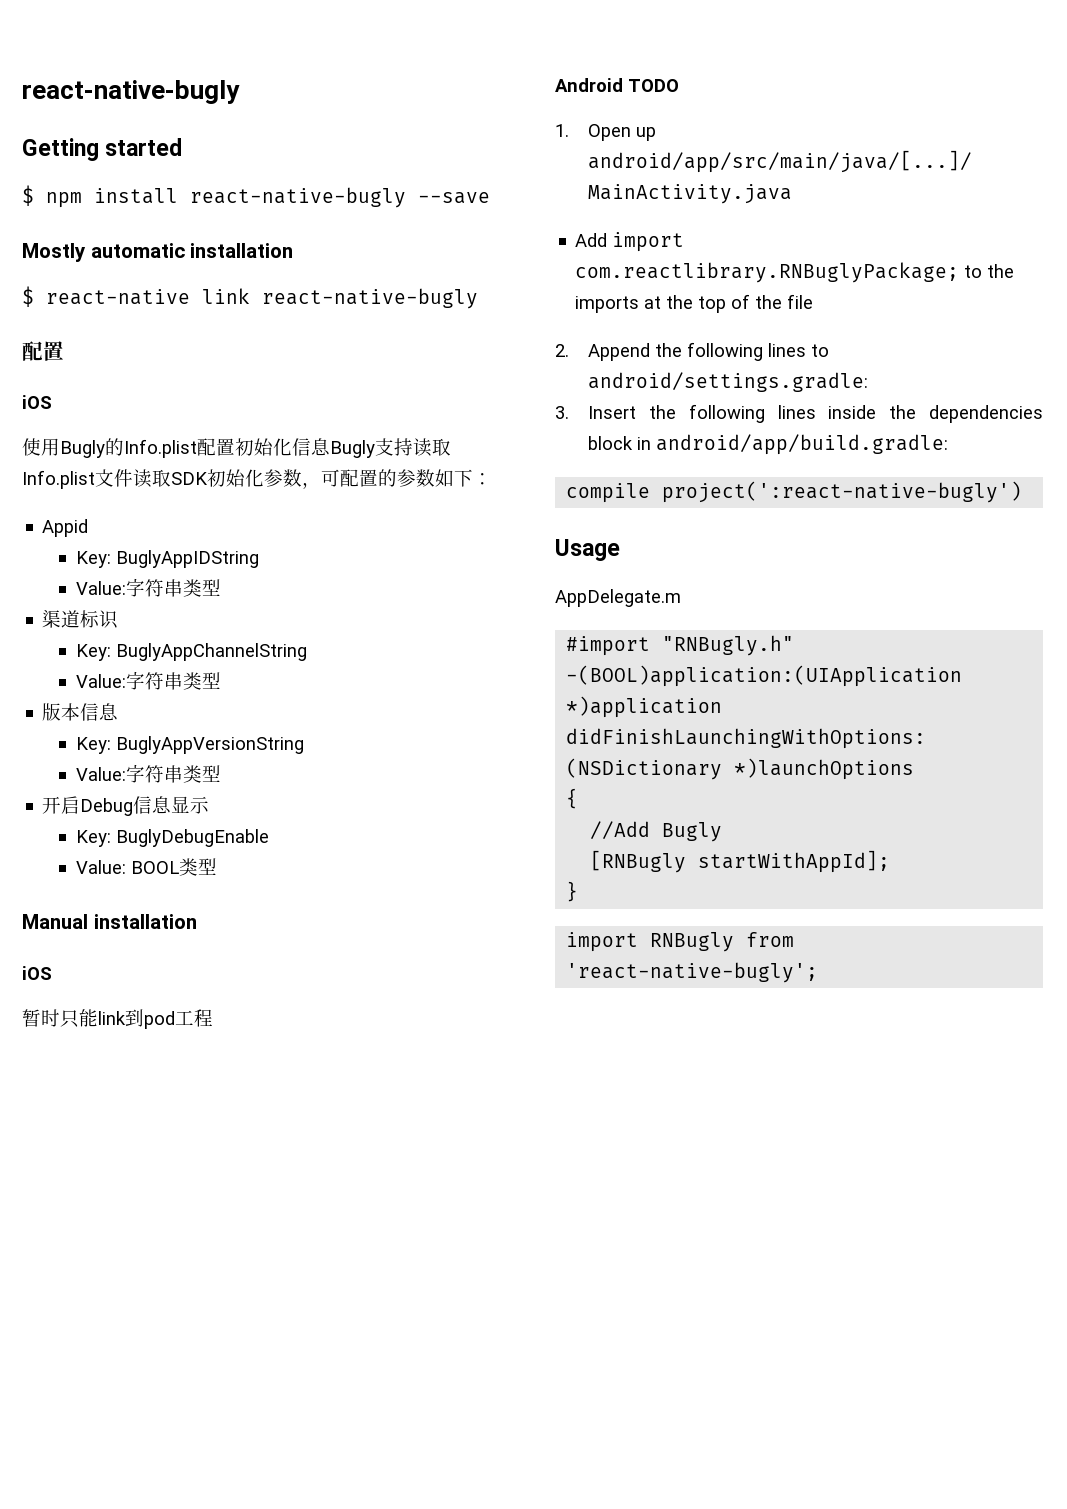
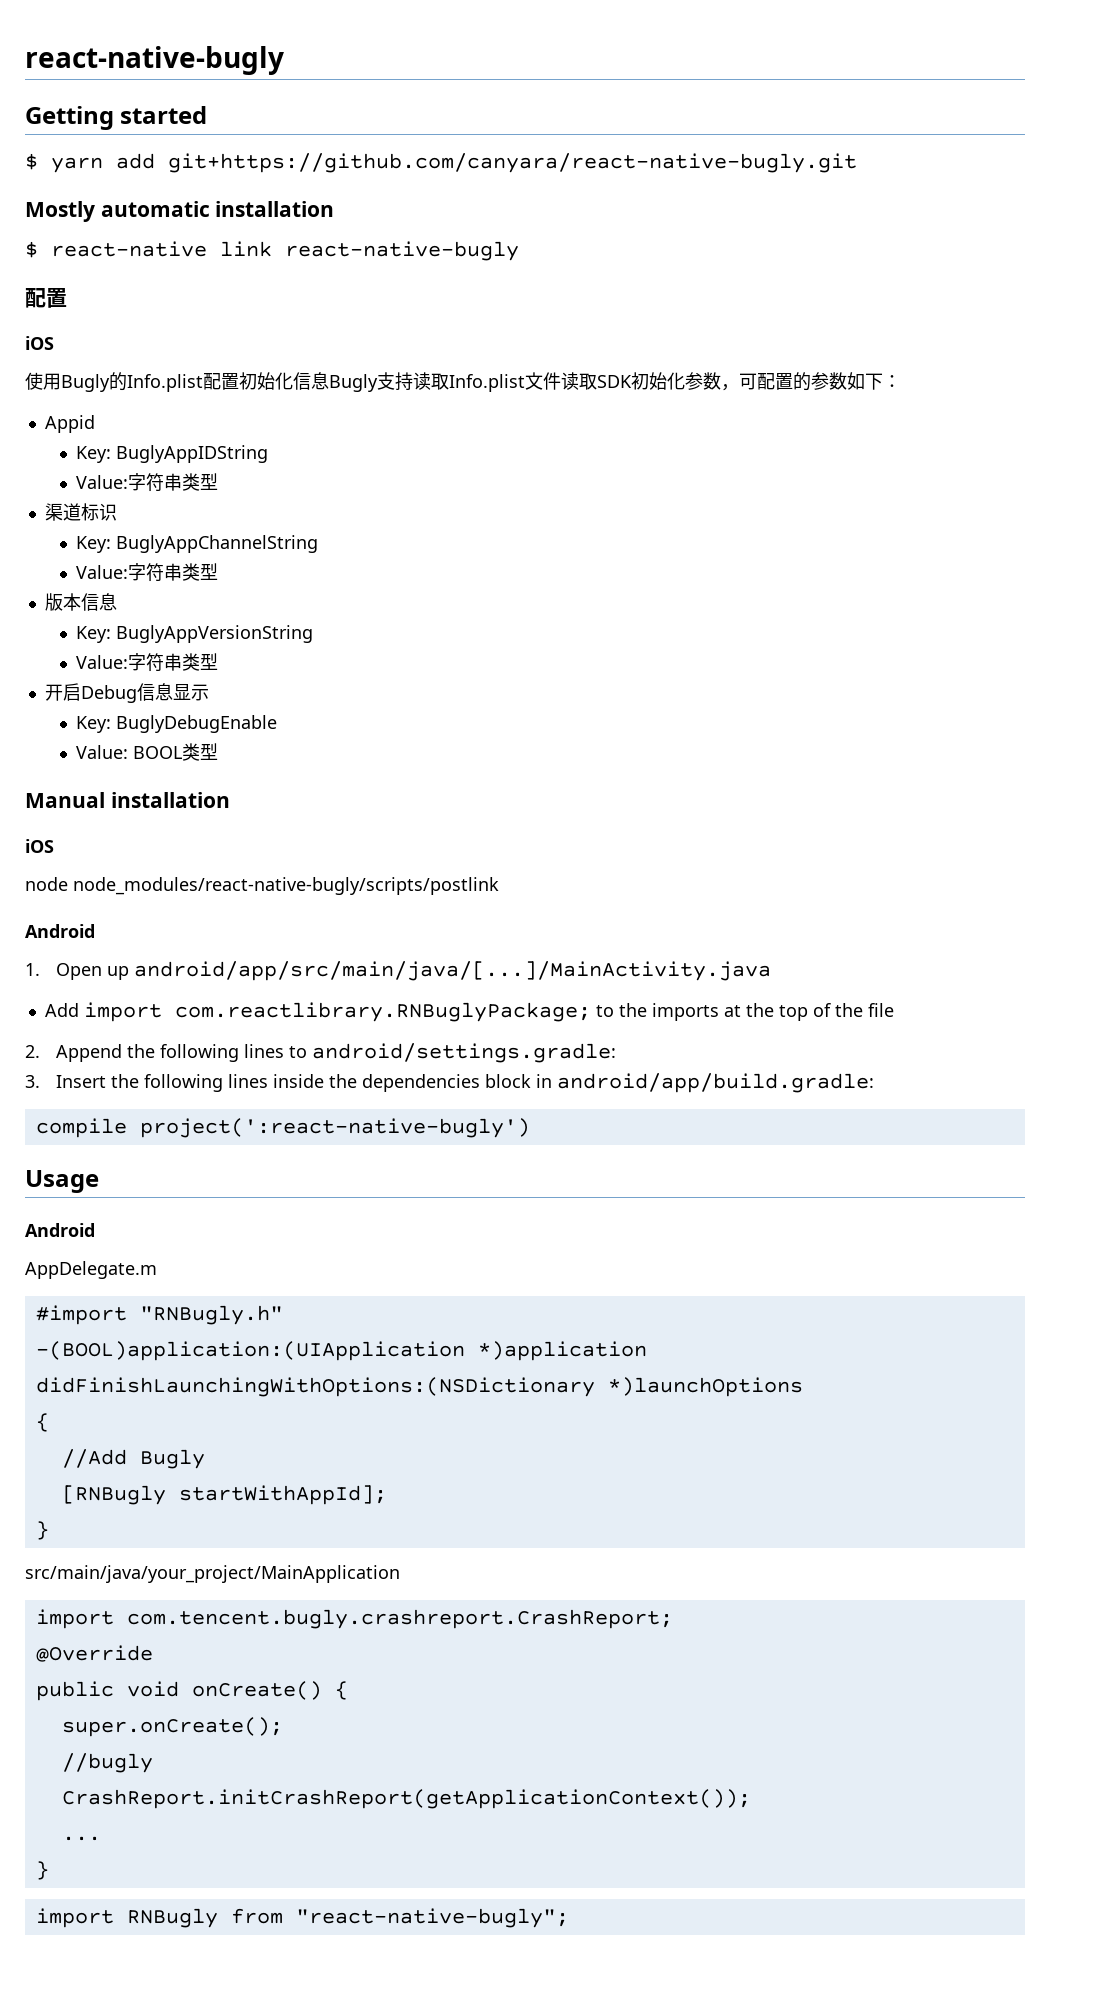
[46,187,490,208] npm install react-native-bugly --save -> [51,153,857,173] yarn add git+https://github.com/canyara/react-native-bugly.git
[22,1009,213,1029] [555,78,679,92] 暂时只能link到pod工程 // Android TODO -> [25,877,499,895] [25,924,95,938] node node_modules/react-native-bugly/scripts/postlink // Android
(620, 550) none -> [25,1223,95,1237] // Android
(579, 891) none -> [25,1565,400,1583] [35,1609,673,1629] [35,1645,153,1662] [35,1681,348,1701] [61,1717,283,1737] [61,1753,153,1773] [61,1789,751,1809] [61,1836,101,1841] [35,1861,49,1880] // src/main/java/your_project/MainApplication // import com.tencent.bugly.crashreport.CrashReport; // @Override // public void onCreate() { // super.onCreate(); // //bugly // CrashReport.initCrashReport(getApplicationContext()); // ... // }
[566,962,819,983] 'react-native-bugly'; -> [295,1908,569,1928] "react-native-bugly";

